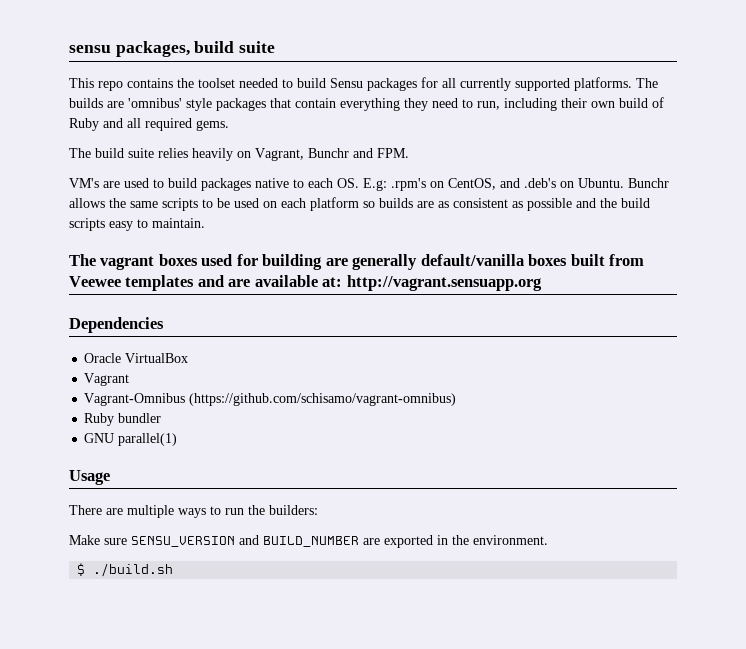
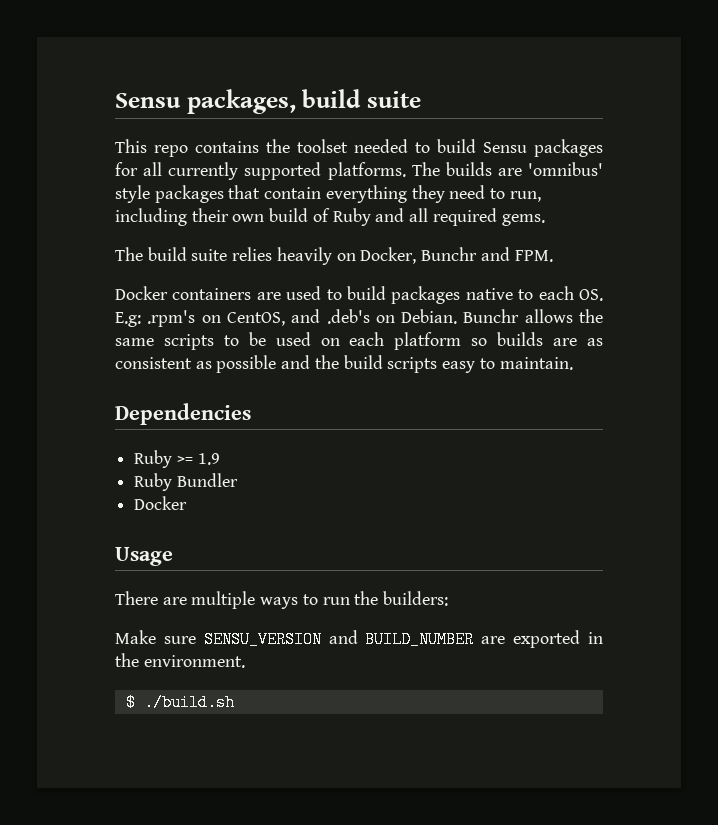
[69,45,111,53] sensu -> [115,93,181,108] Sensu
[255,148,304,161] Vagrant, -> [360,247,417,264] Docker,
[69,178,99,188] VM's -> [115,286,252,300] Docker containers
[578,178,624,188] Ubuntu. -> [401,309,458,324] Debian.
[69,254,645,270] [69,275,542,291] [69,317,164,333] [84,353,189,363] [84,373,130,386] [84,393,457,406] [84,413,162,426] [84,433,178,446] The vagrant boxes used for building are generally default/vanilla boxes built from Veewee templates and are available at: http://vagrant.sensuapp.org // Dependencies // Oracle VirtualBox // Vagrant // Vagrant-Omnibus (https://github.com/schisamo/vagrant-omnibus) // Ruby bundler // GNU parallel(1) -> [115,403,251,425] [134,450,220,468] [134,473,238,491] [134,496,188,510] Dependencies // Ruby >= 1.9 // Ruby Bundler // Docker

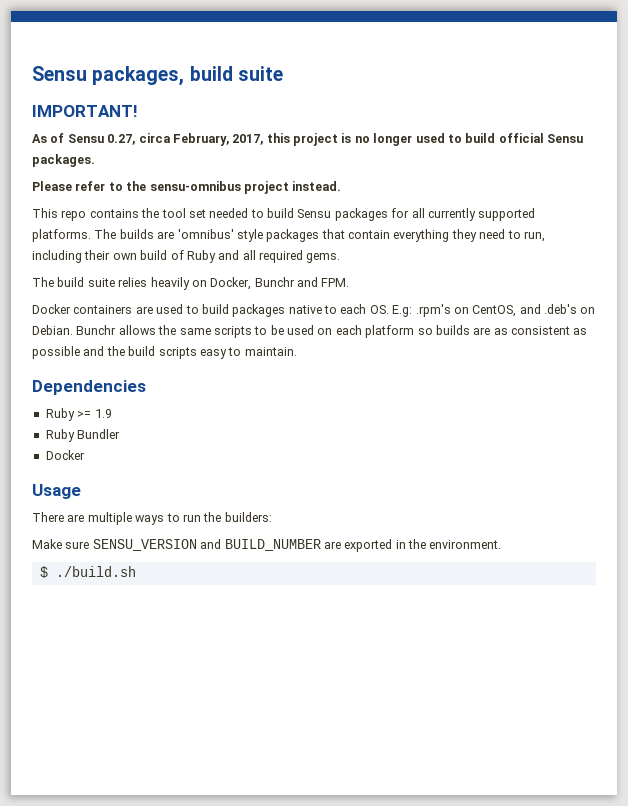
(421, 99) none -> [32,105,138,117] [32,133,583,146] [32,154,95,167] [32,181,342,194] // IMPORTANT! // As of Sensu 0.27, circa February, 2017, this project is no longer used to build official Sensu packages. // Please refer to the sensu-omnibus project instead.
[297,139,348,153] toolset -> [161,208,206,218] tool set

